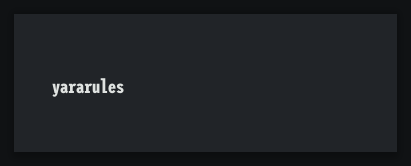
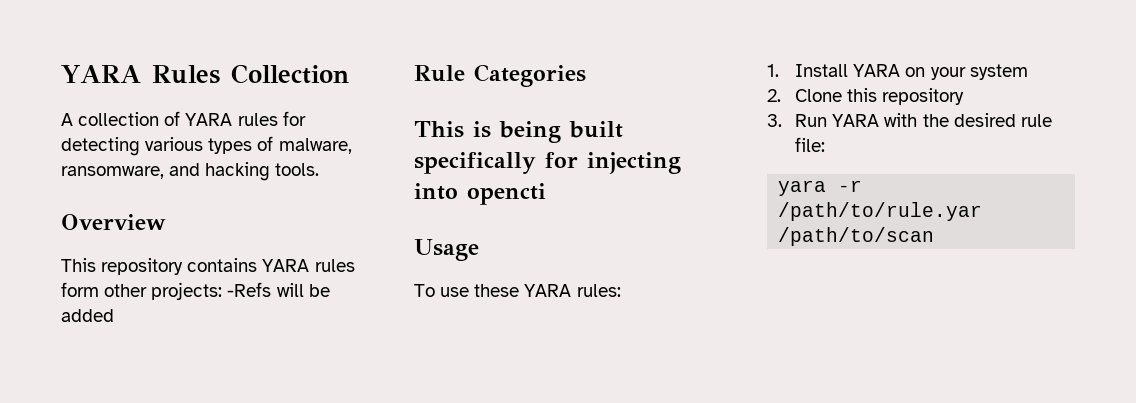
[52,78,124,97] yararules -> [61,64,349,84] [61,111,306,126] [61,136,352,156] [61,162,320,181] [61,214,166,230] [61,258,355,275] [61,282,330,300] [61,309,114,322] [414,64,586,87] [414,121,623,143] [414,152,681,174] [414,183,546,205] [414,239,479,261] [414,284,621,297] [767,64,1028,80] [767,88,965,105] [767,113,1052,127] [795,137,826,152] [778,180,863,196] [778,202,983,221] [778,227,935,246] YARA Rules Collection // A collection of YARA rules for detecting various types of malware, ransomware, and hacking tools. // Overview // This repository contains YARA rules form other projects: -Refs will be added // Rule Categories // This is being built specifically for injecting into opencti // Usage // To use these YARA rules: // 1. Install YARA on your system // 2. Clone this repository // 3. Run YARA with the desired rule file: // yara -r /path/to/rule.yar /path/to/scan

